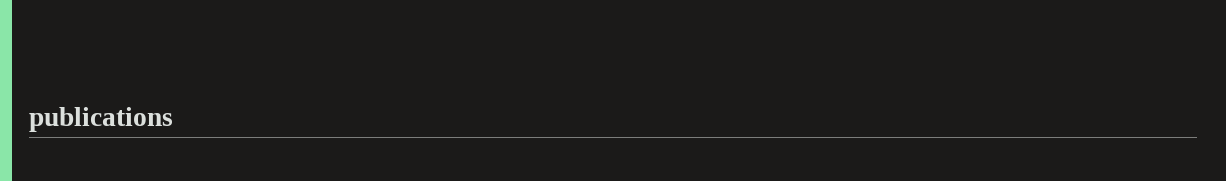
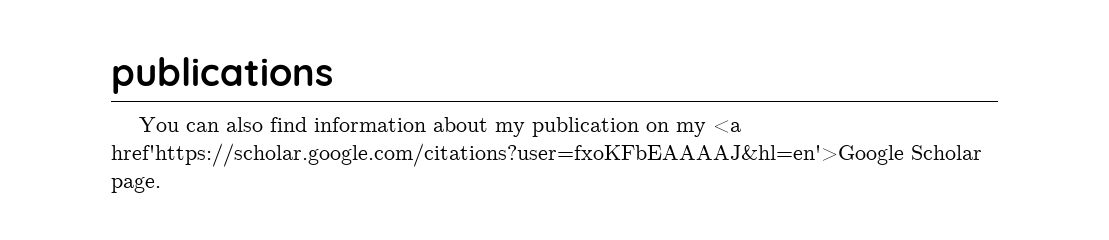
(173, 119) none -> [139,117,742,137] [111,143,982,167] [111,177,161,193] // You can also find information about my publication on my <a href'https://scholar.google.com/citations?user=fxoKFbEAAAAJ&hl=en'>Google Scholar page.

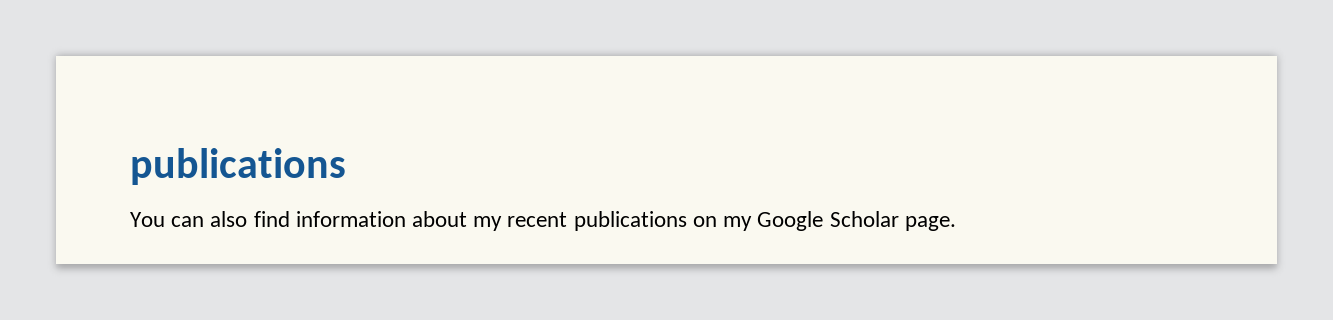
[532,117,742,137] [111,143,904,167] publication on my <a href'https://scholar.google.com/citations?user=fxoKFbEAAAAJ&hl=en'>Google -> [507,211,824,231] recent publications on my Google

